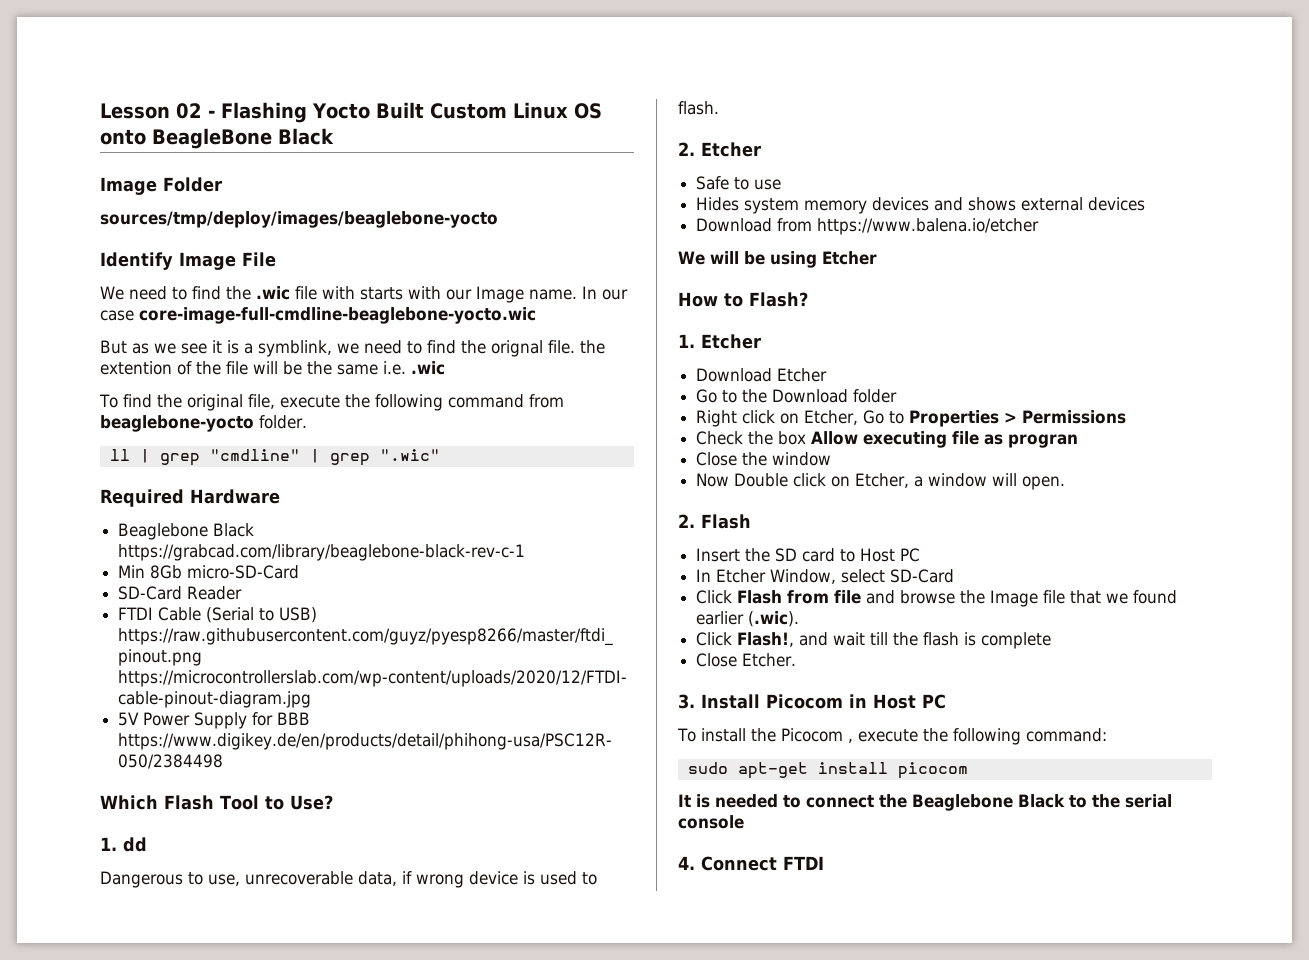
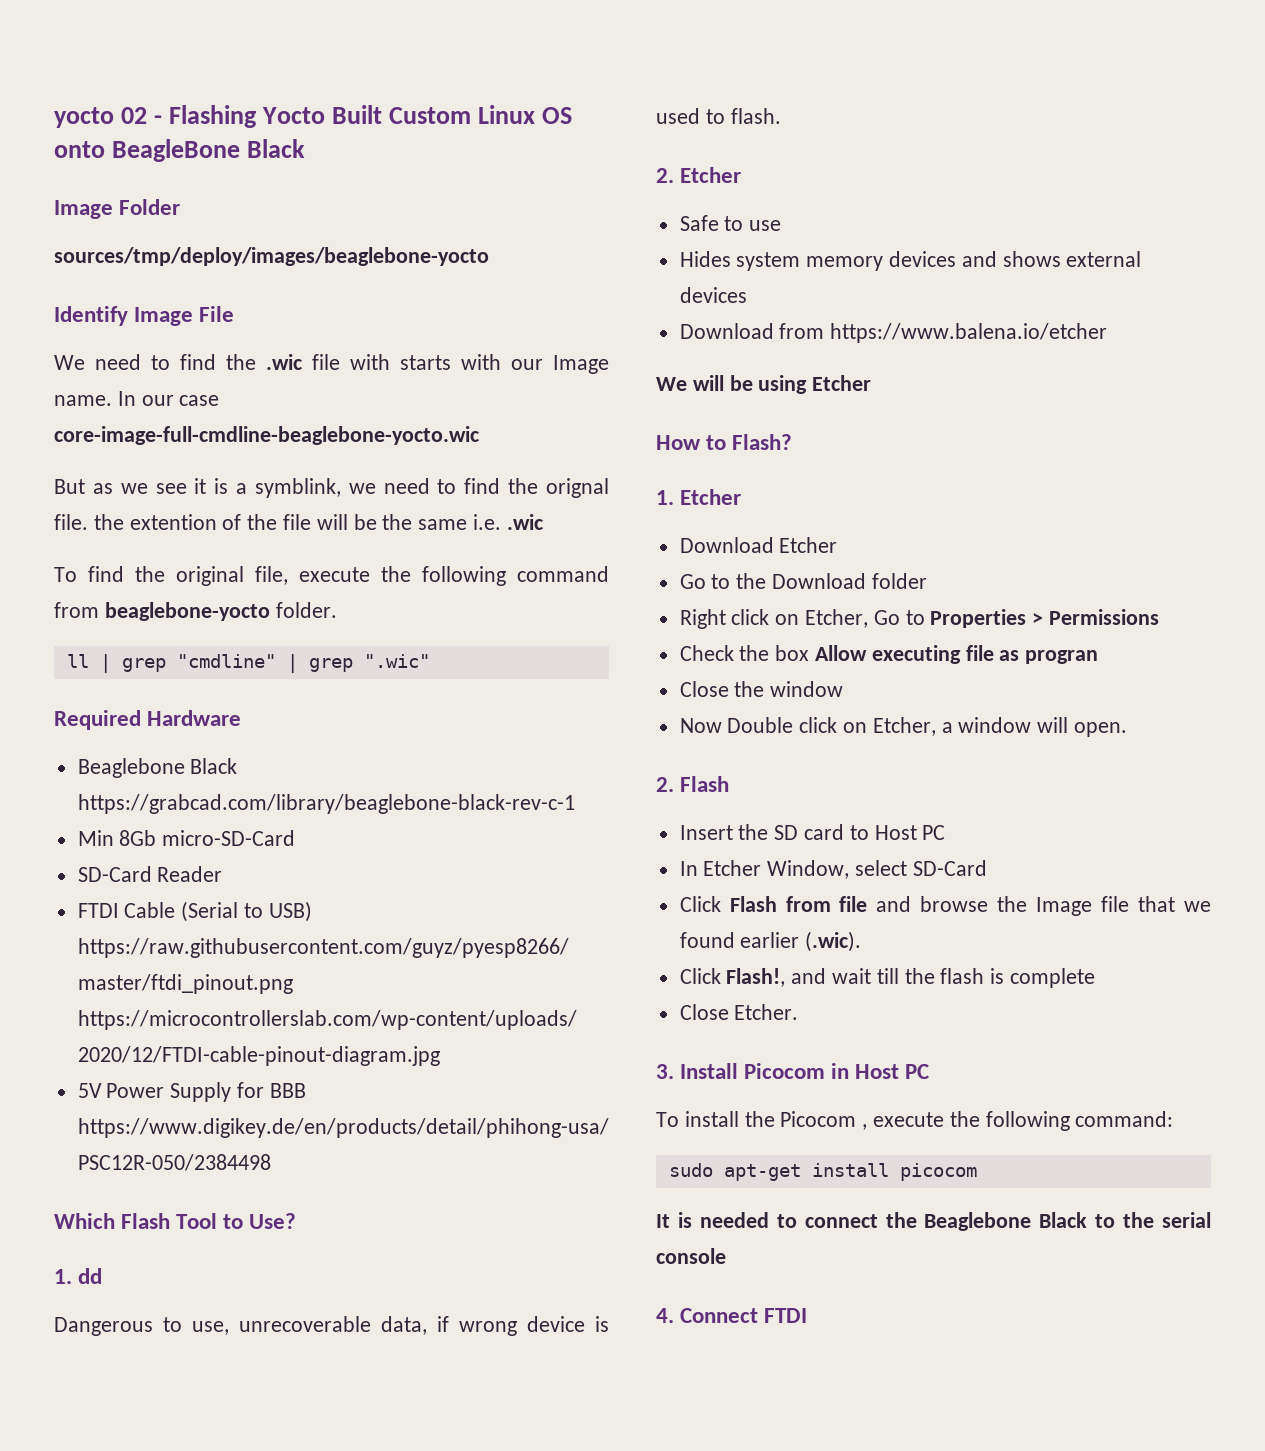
[100,103,170,119] Lesson -> [54,107,114,128] yocto

